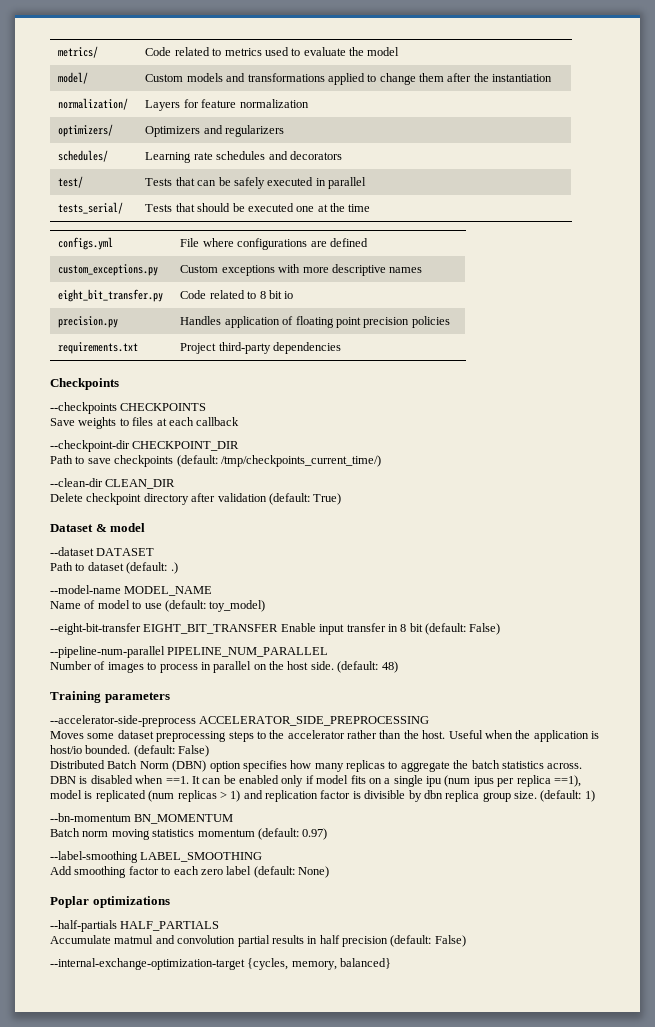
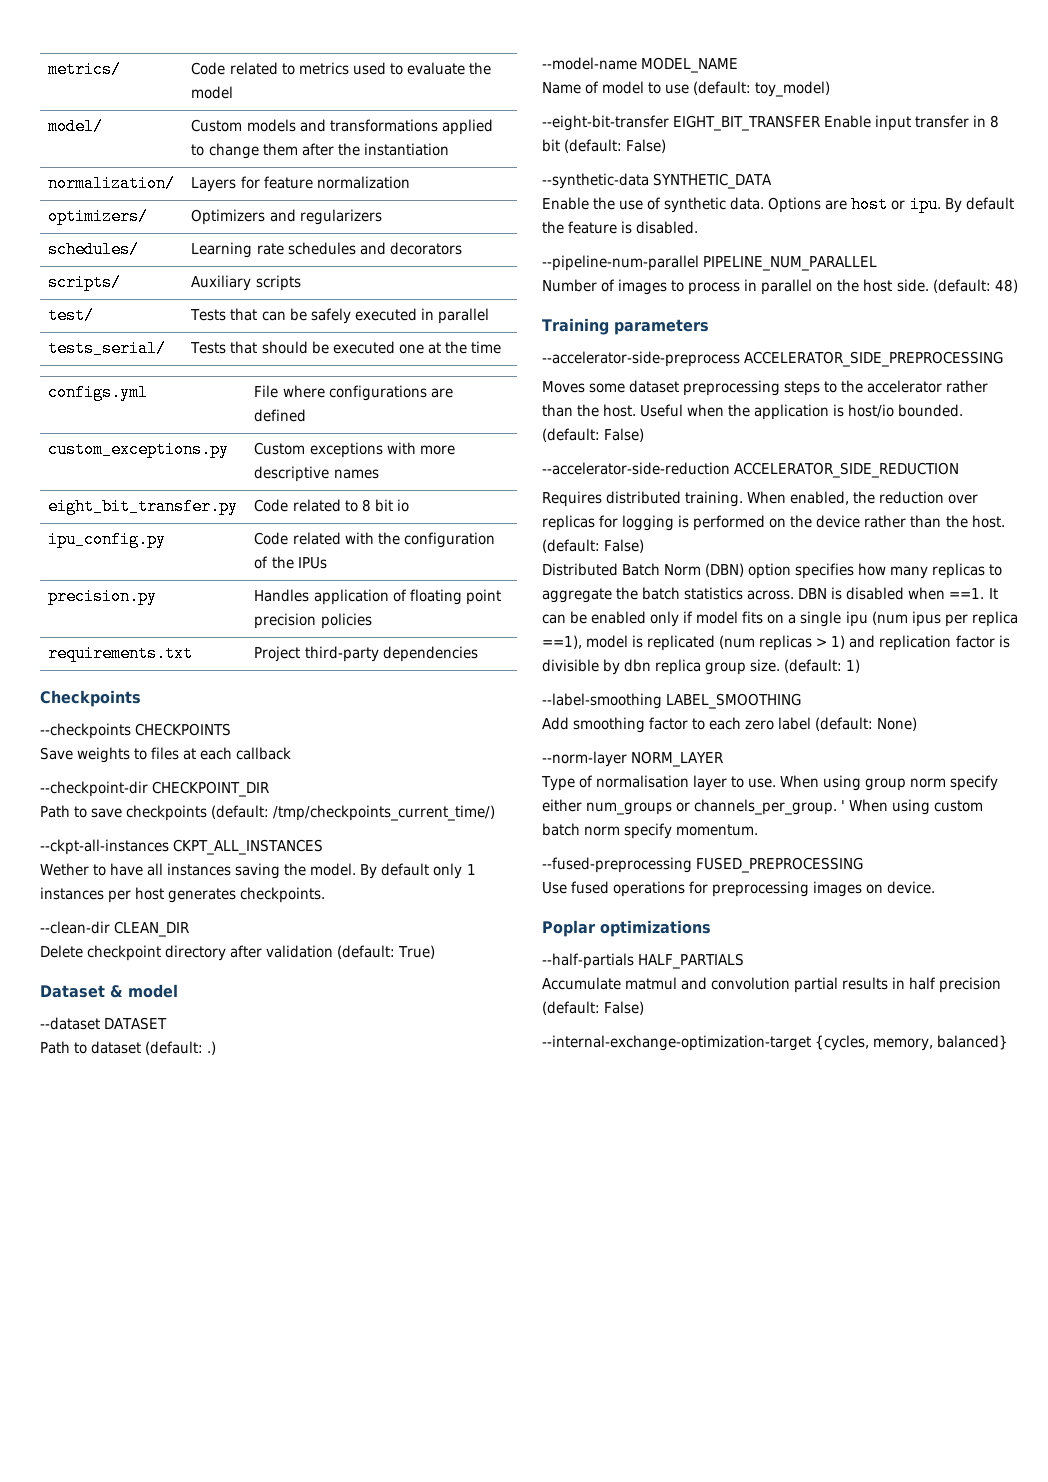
(342, 155) none -> [48,274,122,291] [191,275,301,291] // scripts/ | Auxiliary scripts
(294, 295) none -> [48,531,167,548] [254,532,495,548] [254,556,327,569] // ipu_config.py | Code related with the configuration of the IPUs
(381, 461) none -> [40,839,324,855] [40,863,476,879] [40,887,326,903] // --ckpt-all-instances CKPT_ALL_INSTANCES // Wether to have all instances saving the model. By default only 1 instances per host generates checkpoints.
(501, 629) none -> [542,173,773,189] [542,196,1014,213] [542,221,699,234] // --synthetic-data SYNTHETIC_DATA // Enable the use of synthetic data. Options are host or ipu. By default the feature is disabled.
(210, 751) none -> [542,462,960,478] [542,491,979,507] [542,515,1005,531] [542,539,645,553] // --accelerator-side-reduction ACCELERATOR_SIDE_REDUCTION // Requires distributed training. When enabled, the reduction over replicas for logging is performed on the device rather than the host. (default: False)
[50,813,234,824] [50,828,328,840] // --bn-momentum BN_MOMENTUM // Batch norm moving statistics momentum (default: 0.97) -> (861, 666) none
(329, 872) none -> [542,751,724,767] [541,775,999,791] [542,799,984,815] [542,823,759,839] [542,857,864,873] [542,881,936,897] // --norm-layer NORM_LAYER // Type of normalisation layer to use. When using group norm specify either num_groups or channels_per_group. ' When using custom batch norm specify momentum. // --fused-preprocessing FUSED_PREPROCESSING // Use fused operations for preprocessing images on device.

